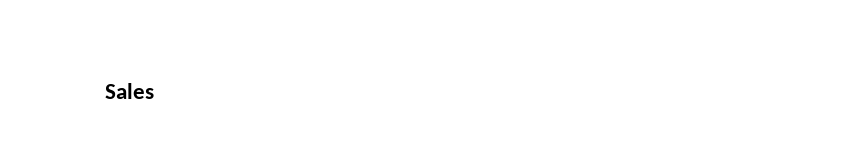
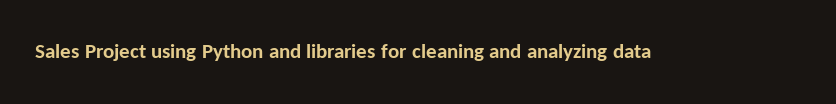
(154, 91) none -> [84,44,651,61] Project using Python and libraries for cleaning and analyzing data

